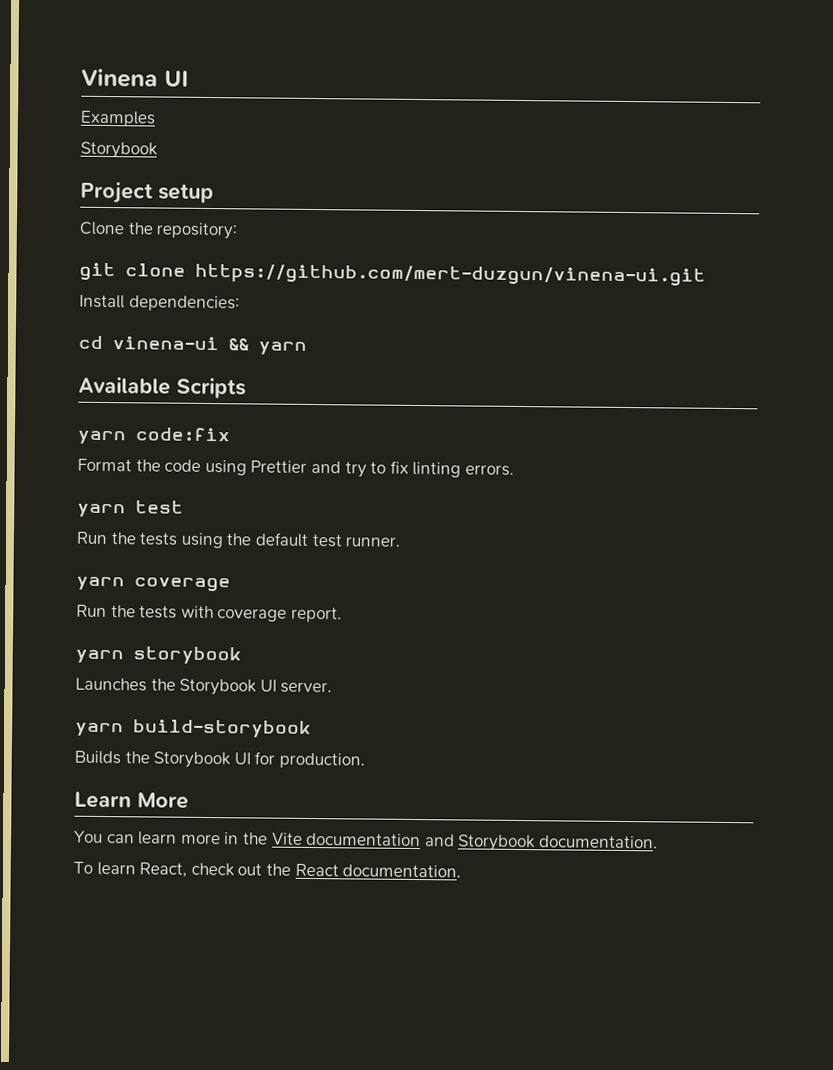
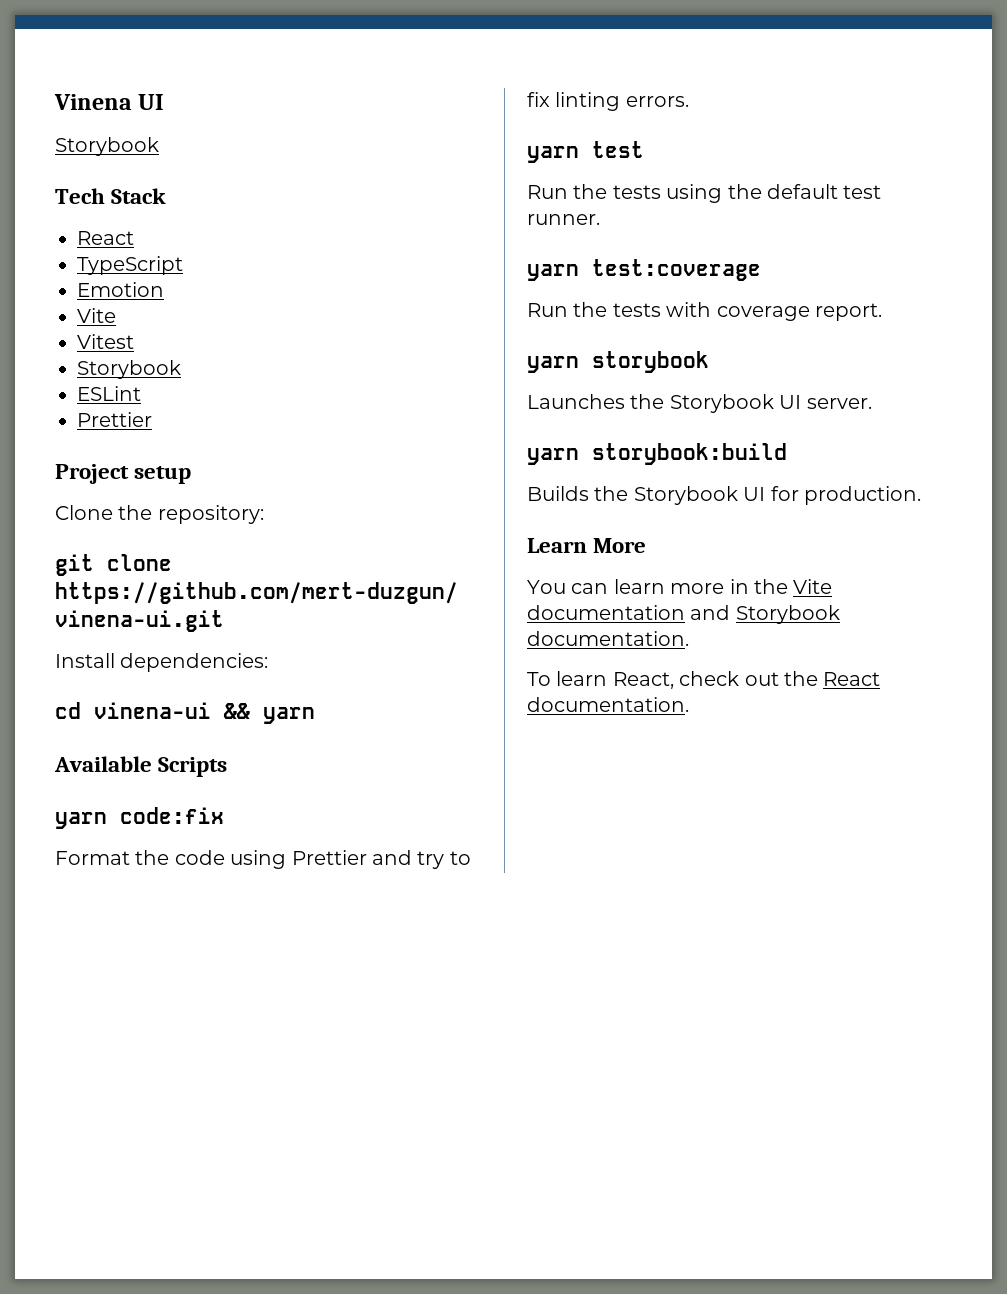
[80,110,156,127] [80,141,158,159] Examples // Storybook -> [55,137,159,156] [55,188,167,204] [77,231,134,245] [77,256,183,275] [77,282,164,297] [77,308,116,323] [77,334,134,349] [77,360,181,379] [77,386,141,401] [77,412,152,427] Storybook // Tech Stack // React // TypeScript // Emotion // Vite // Vitest // Storybook // ESLint // Prettier
[134,577,231,593] coverage -> [592,259,761,281] test:coverage
[133,719,312,738] build-storybook -> [592,443,787,465] storybook:build

